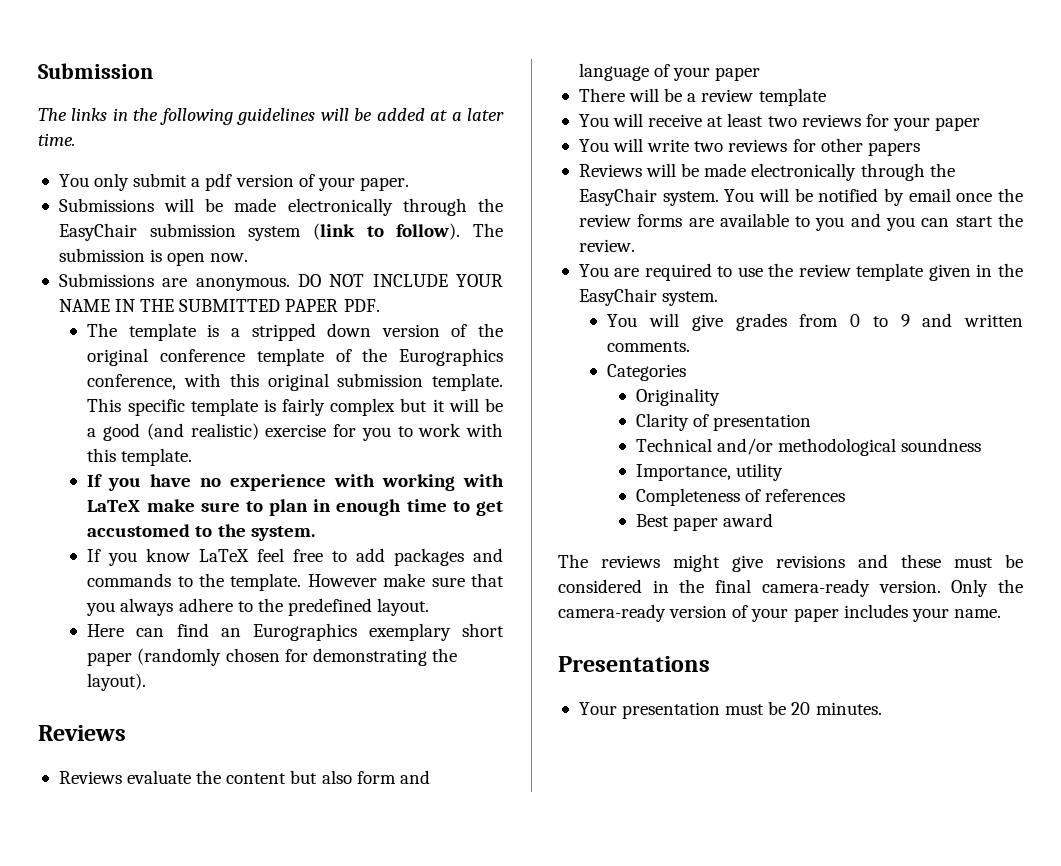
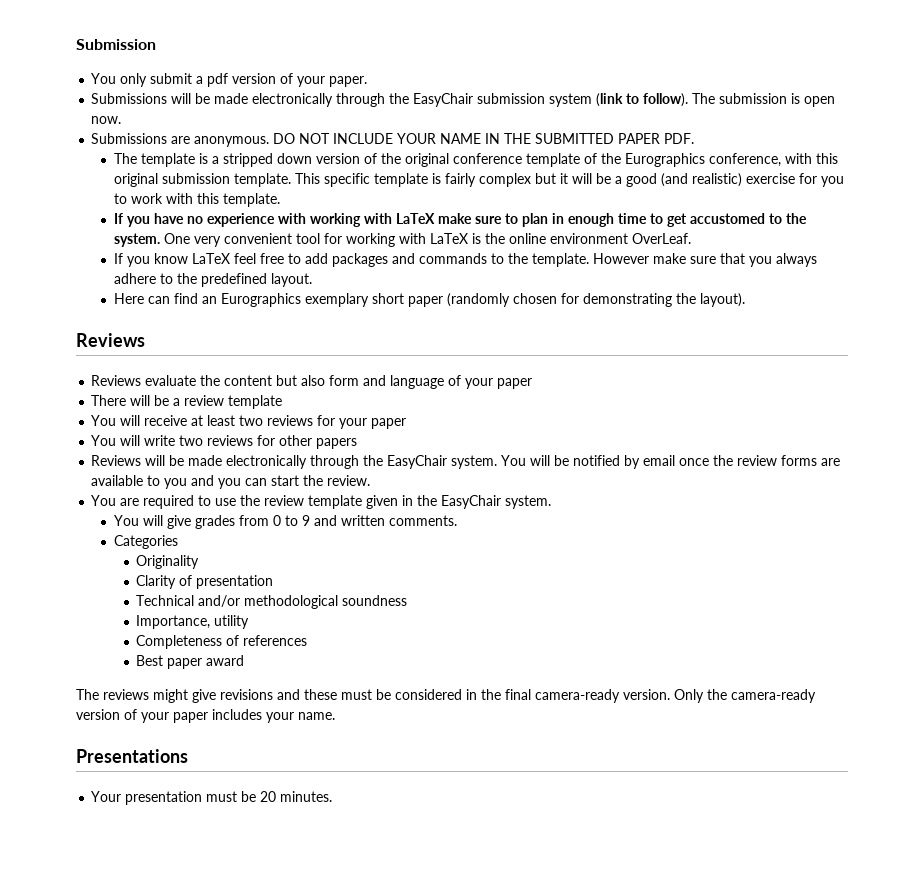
[38,108,504,125] [38,133,75,146] // The links in the following guidelines will be added at a later time. -> (156, 44) none
(315, 533) none -> [163,233,691,247] One very convenient tool for working with LaTeX is the online environment OverLeaf.

